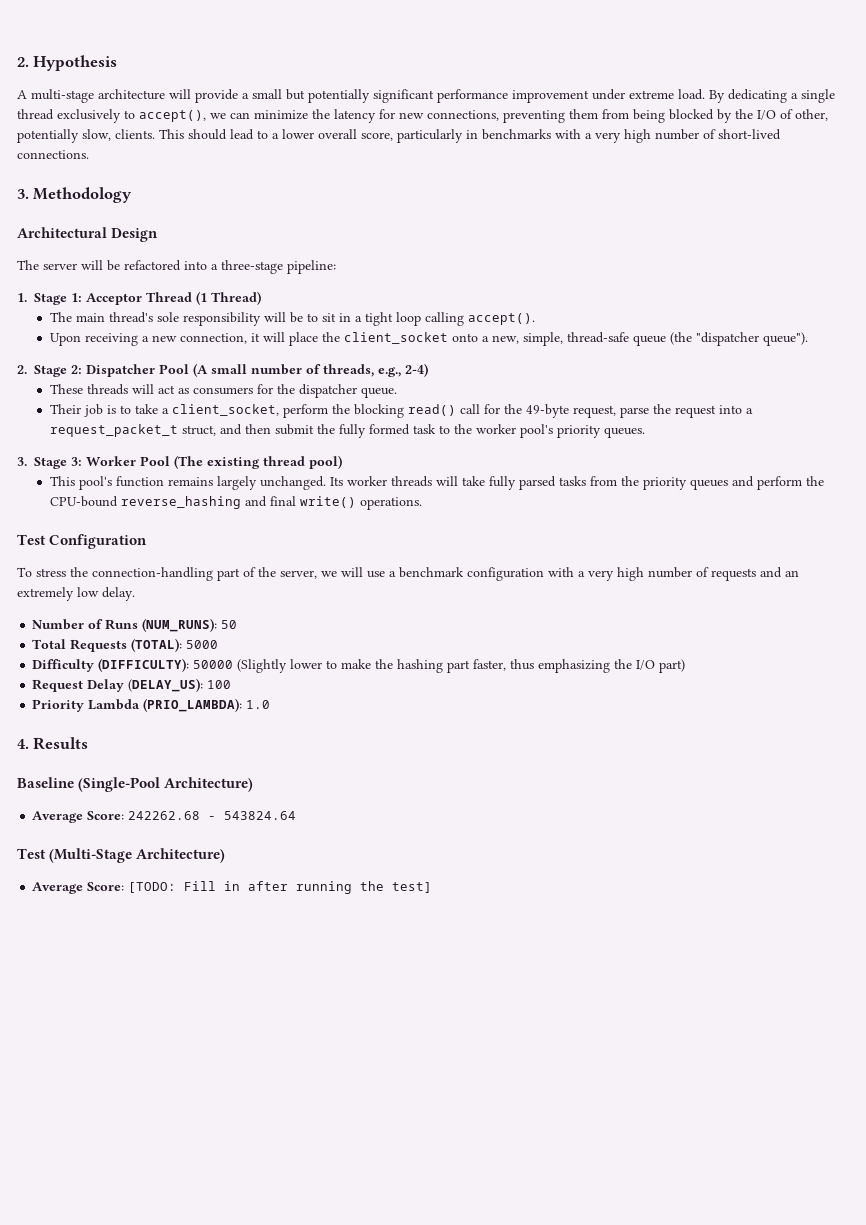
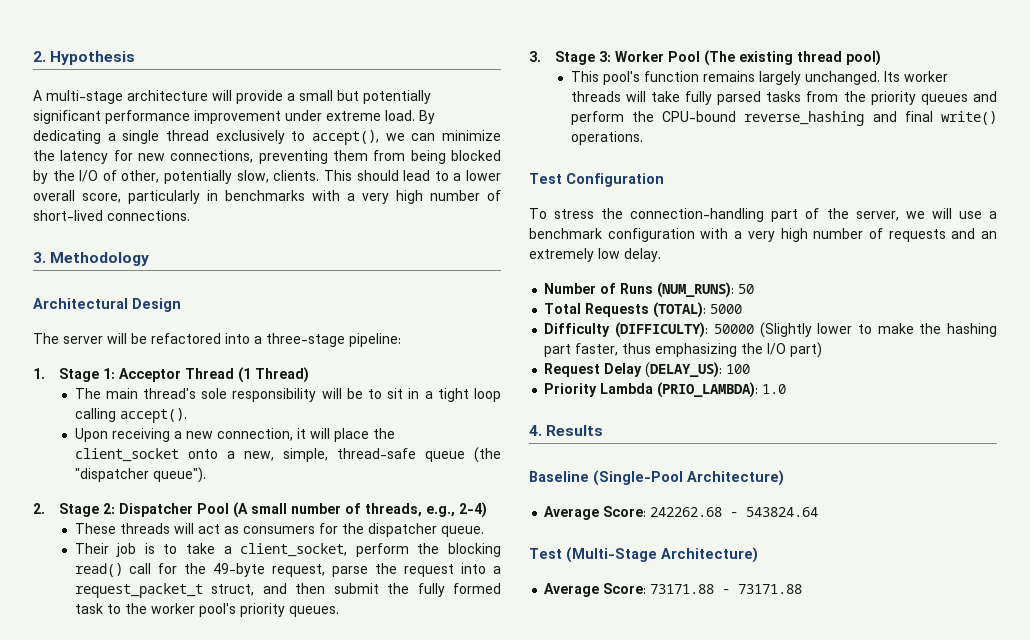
[128,881,433,894] [TODO: Fill in after running the test] -> [650,584,803,594] 73171.88 - 73171.88

